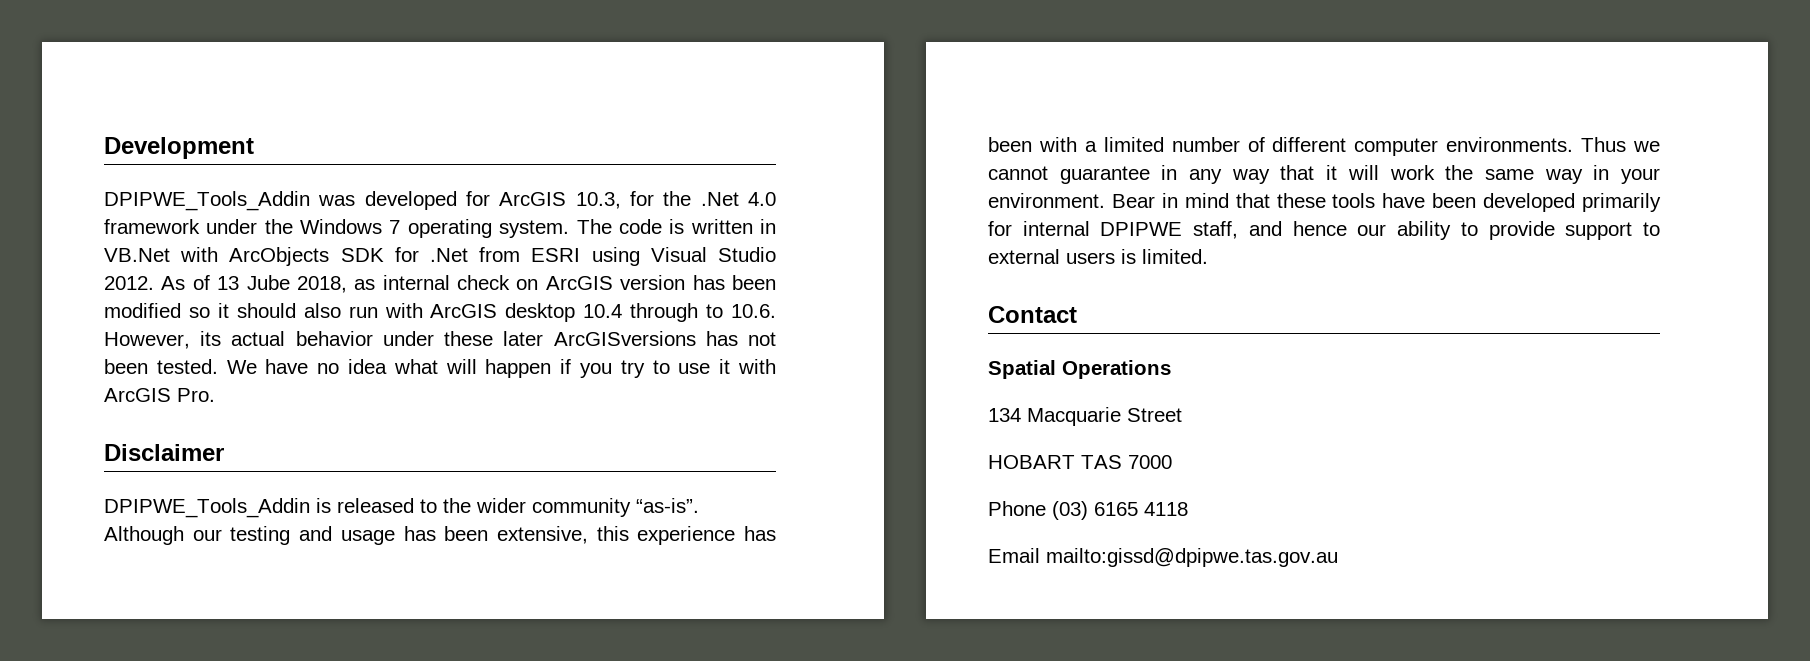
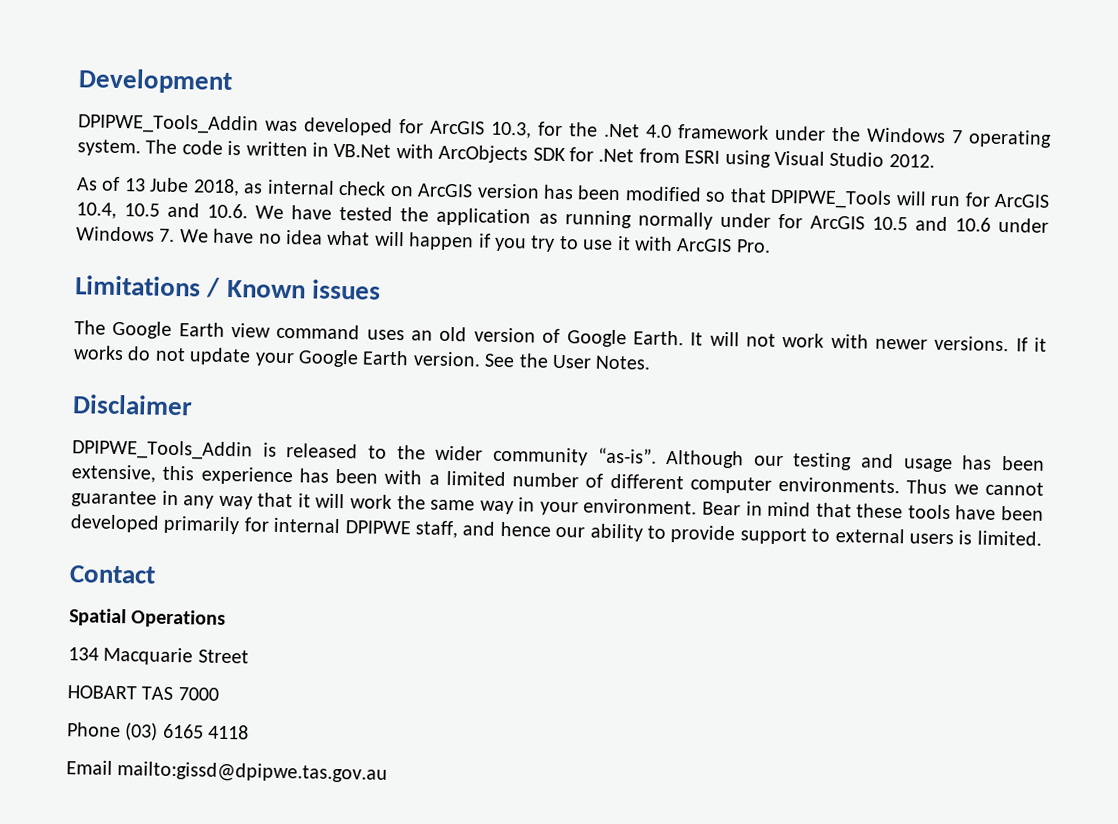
(154, 283) none -> (935, 160) //
[217,303,776,322] [104,331,776,349] [104,359,218,374] it should also run with ArcGIS desktop 10.4 through to 10.6. However, its actual behavior under these later ArcGISversions has not been tested. -> [729,188,1051,210] [76,202,1049,233] [76,226,176,243] that DPIPWE_Tools will run for ArcGIS 10.4, 10.5 and 10.6. We have tested the application as running normally under for ArcGIS 10.5 and 10.6 under Windows 7.
(215, 395) none -> [75,275,381,300] [74,320,1048,352] [73,345,652,370] // Limitations / Known issues // The Google Earth view command uses an old version of Google Earth. It will not work with newer versions. If it works do not update your Google Earth version. See the User Notes.

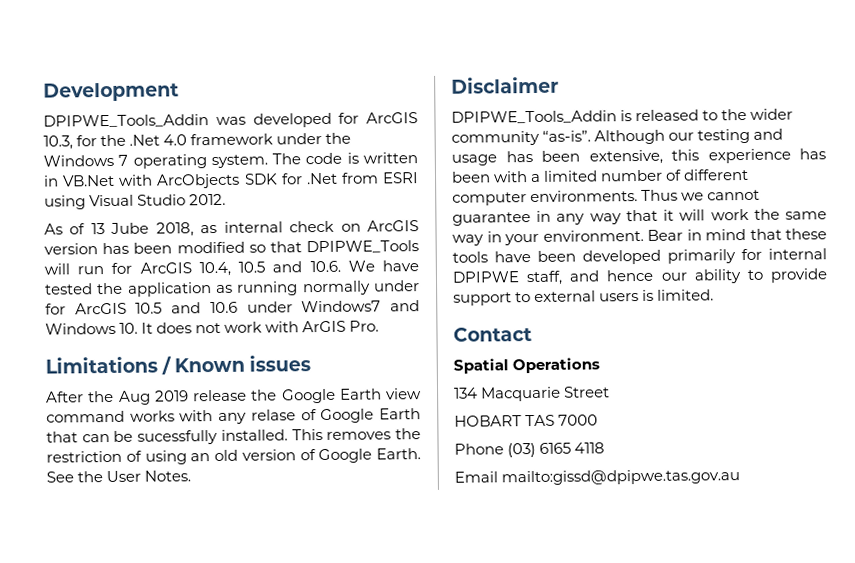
[76,226,733,253] Windows 7. We have no idea what will happen if you try to use it with ArcGIS -> [301,300,421,313] [45,320,347,335] Windows7 and Windows 10. It does not work with ArGIS
[74,320,405,341] The Google Earth view command uses -> [46,388,422,405] [46,408,422,424] [46,428,422,445] [46,450,187,465] After the Aug 2019 release the Google Earth view command works with any relase of Google Earth that can be sucessfully installed. This removes the restriction of using
[690,331,1048,352] [73,345,481,368] It will not work with newer versions. If it works do not update your Google Earth version. -> (421, 454) none

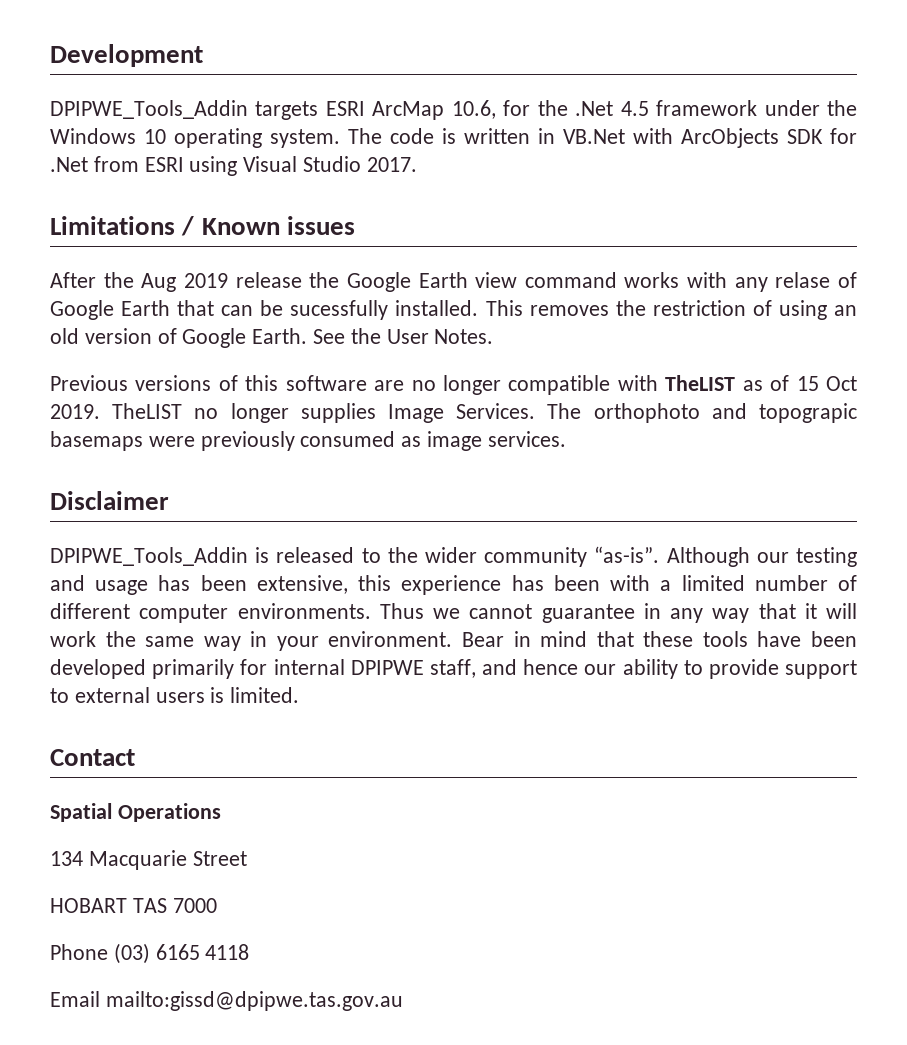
[215,112,418,128] [43,135,73,150] was developed for ArcGIS 10.3, -> [255,100,496,120] targets ESRI ArcMap 10.6,
[163,134,188,146] 4.0 -> [620,101,649,116] 4.5
[118,154,129,166] 7 -> [144,129,166,144] 10
[189,193,227,206] [44,220,420,237] [44,240,419,255] [44,260,420,277] [45,280,420,297] [45,300,421,315] [45,320,380,335] 2012. // As of 13 Jube 2018, as internal check on ArcGIS version has been modified so that DPIPWE_Tools will run for ArcGIS 10.4, 10.5 and 10.6. We have tested the application as running normally under for ArcGIS 10.5 and 10.6 under Windows7 and Windows 10. It does not work with ArGIS Pro. -> [366,157,417,172] 2017.
(192, 476) none -> [50,375,858,395] [50,403,857,423] [50,431,566,451] // Previous versions of this software are no longer compatible with TheLIST as of 15 Oct 2019. TheLIST no longer supplies Image Services. The orthophoto and topograpic basemaps were previously consumed as image services.

